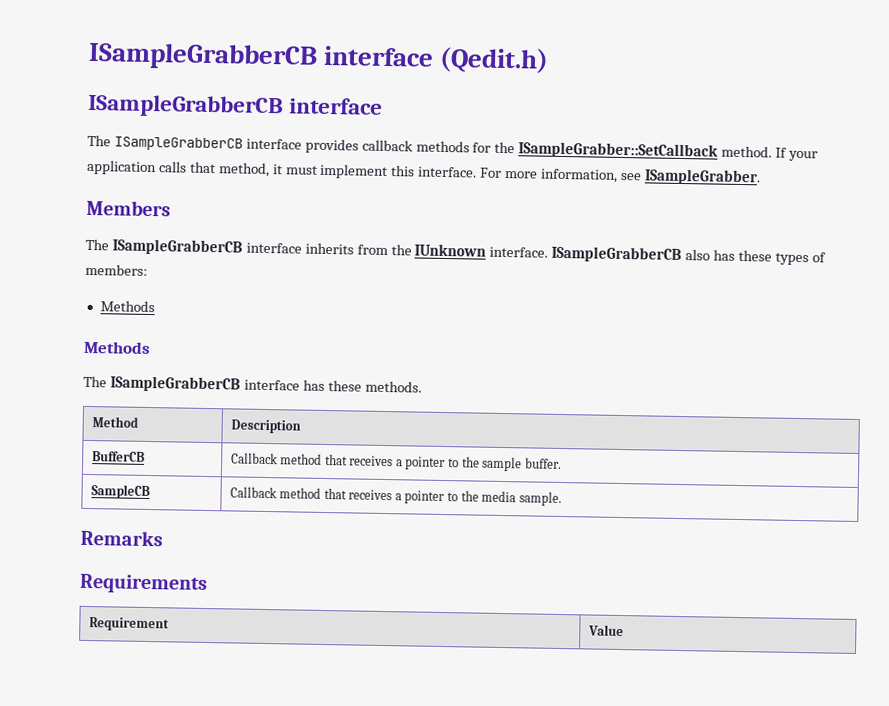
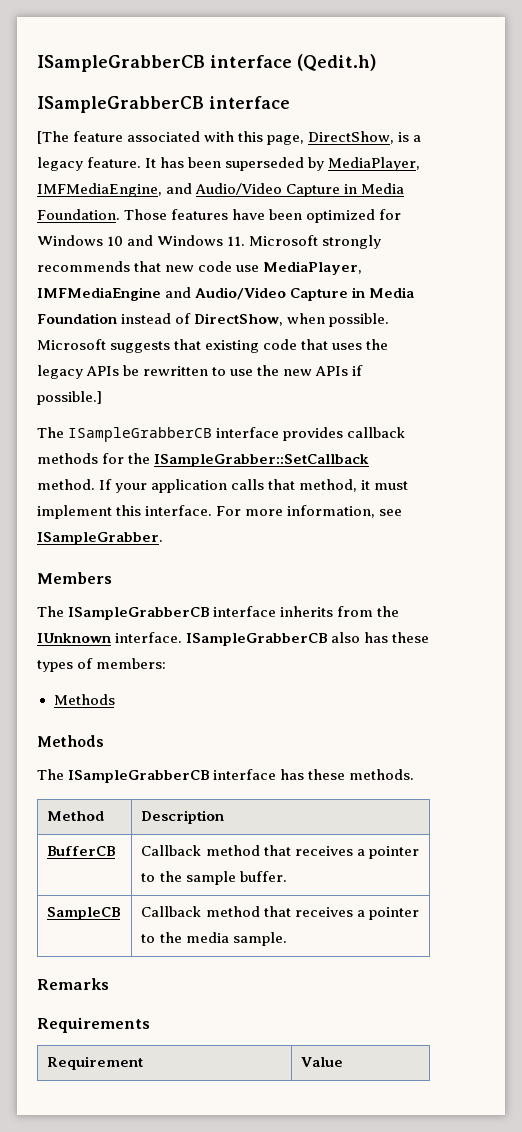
(384, 106) none -> [37,131,422,145] [37,157,421,171] [37,183,405,197] [37,209,402,223] [37,235,382,249] [37,261,363,275] [37,287,415,301] [37,313,390,327] [37,339,389,353] [37,365,364,379] [37,391,102,405] // [The feature associated with this page, DirectShow, is a legacy feature. It has been superseded by MediaPlayer, IMFMediaEngine, and Audio/Video Capture in Media Foundation. Those features have been optimized for Windows 10 and Windows 11. Microsoft strongly recommends that new code use MediaPlayer, IMFMediaEngine and Audio/Video Capture in Media Foundation instead of DirectShow, when possible. Microsoft suggests that existing code that uses the legacy APIs be rewritten to use the new APIs if possible.]

